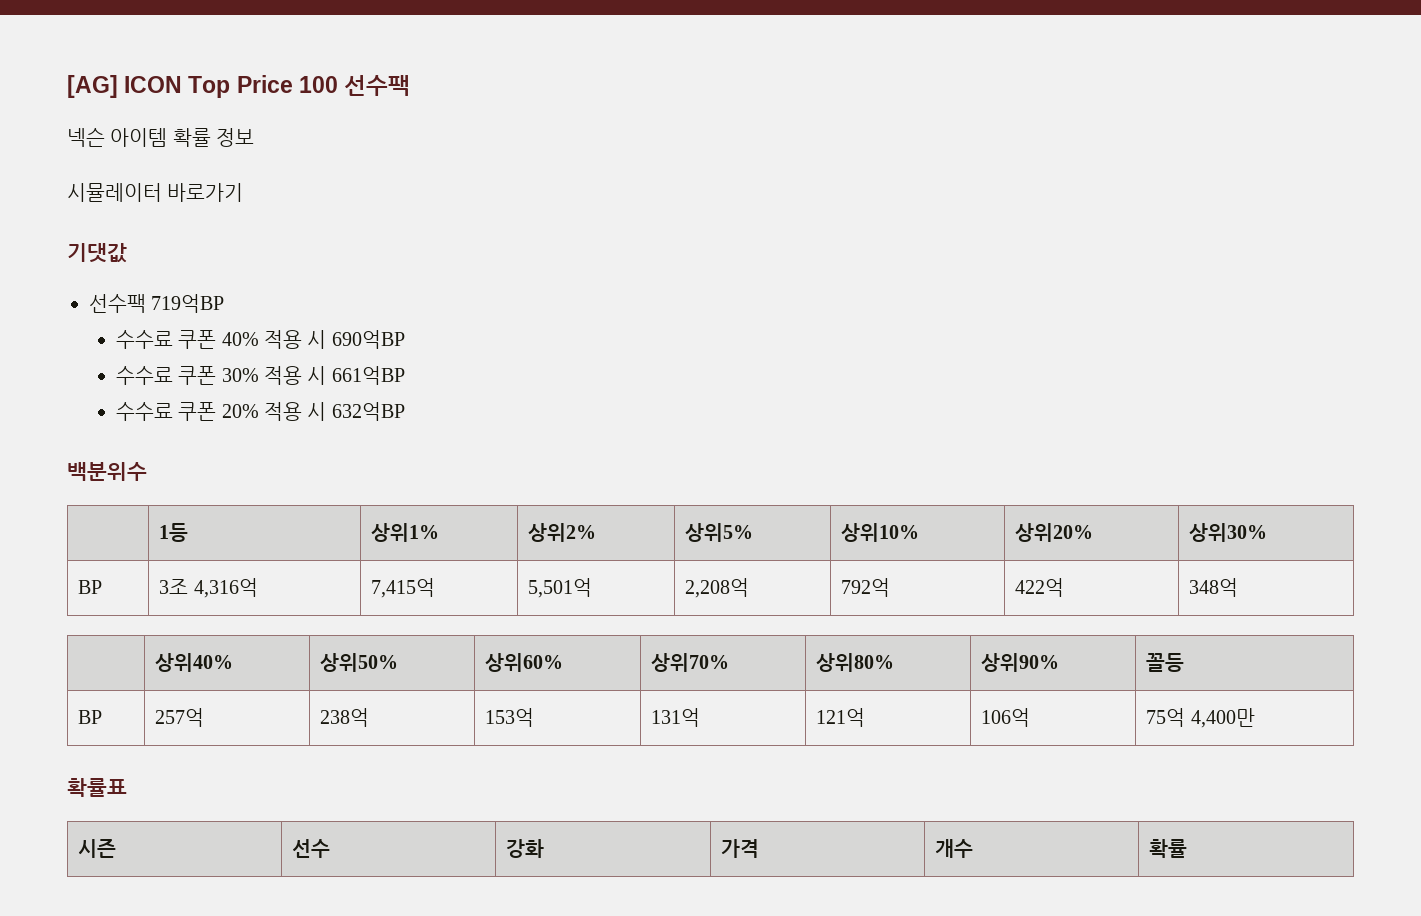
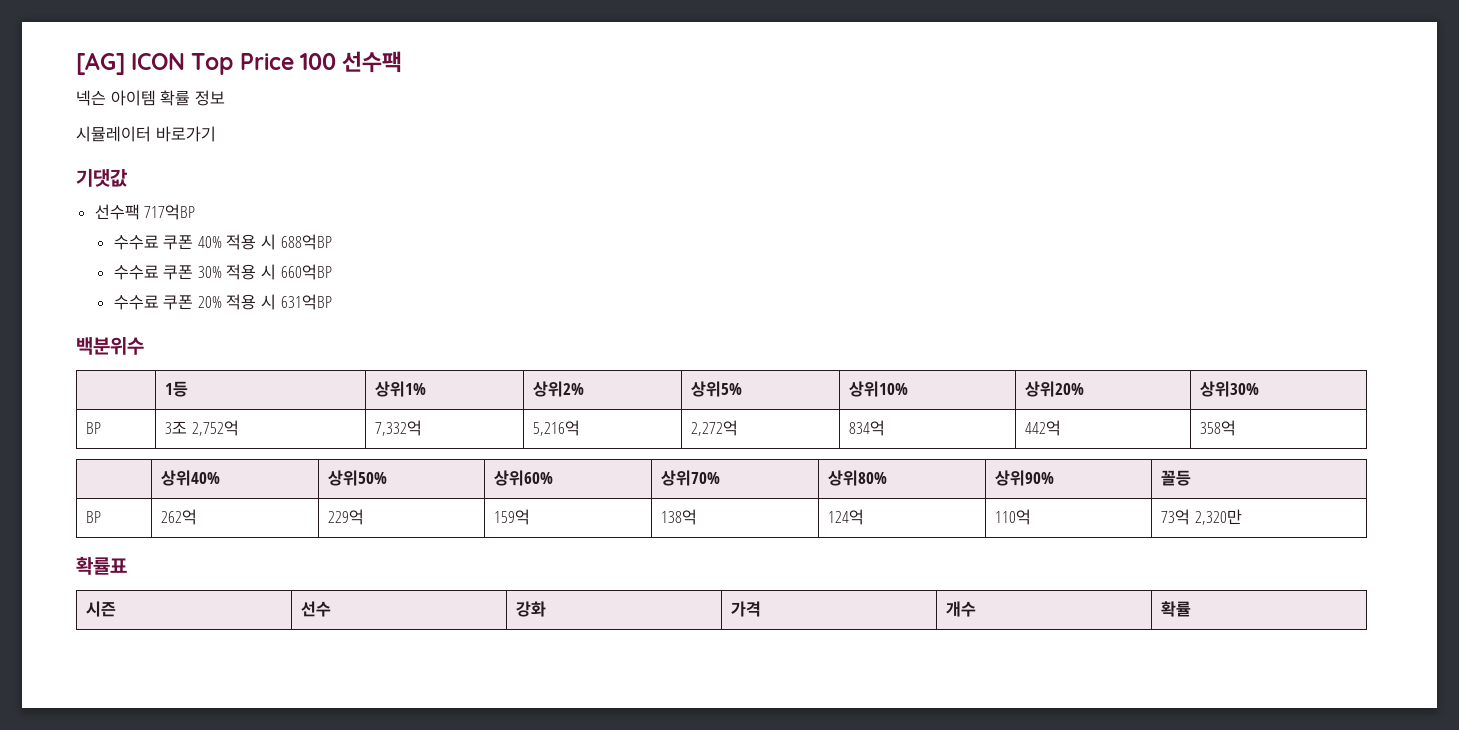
[151,294,225,313] 719억BP -> [144,204,196,220] 717억BP
[331,330,405,349] 690억BP -> [280,234,332,250] 688억BP
[331,366,405,385] 661억BP -> [280,264,332,280] 660억BP
[331,402,405,421] 632억BP -> [280,294,332,310] 631억BP
[193,578,258,598] [371,578,436,598] [528,578,593,598] [685,578,750,598] [841,578,891,597] [1015,578,1065,597] [1189,578,1239,597] 4,316억 | 7,415억 | 5,501억 | 2,208억 | 792억 | 422억 | 348억 -> [191,420,239,436] [375,420,423,436] [533,420,581,436] [691,420,739,436] [849,420,886,436] [1025,420,1062,436] [1200,420,1237,436] 2,752억 | 7,332억 | 5,216억 | 2,272억 | 834억 | 442억 | 358억
[155,708,205,727] [320,708,370,727] [485,708,535,727] [651,708,701,727] [816,708,866,727] [981,708,1031,727] [1146,708,1255,728] 257억 | 238억 | 153억 | 131억 | 121억 | 106억 | 75억 4,400만 -> [161,509,198,525] [328,509,365,525] [494,509,531,525] [661,509,698,525] [828,509,865,525] [995,509,1032,525] [1161,509,1242,525] 262억 | 229억 | 159억 | 138억 | 124억 | 110억 | 73억 2,320만

